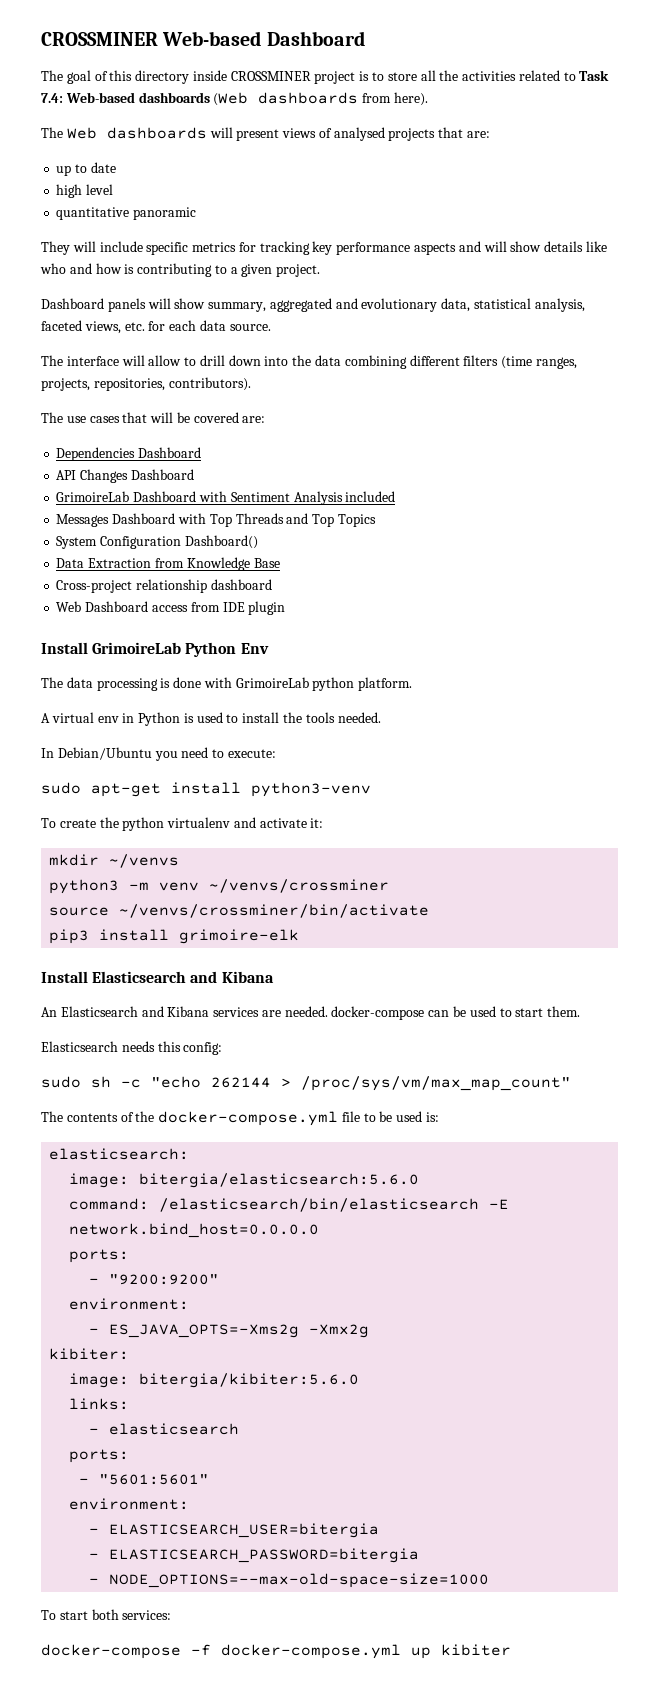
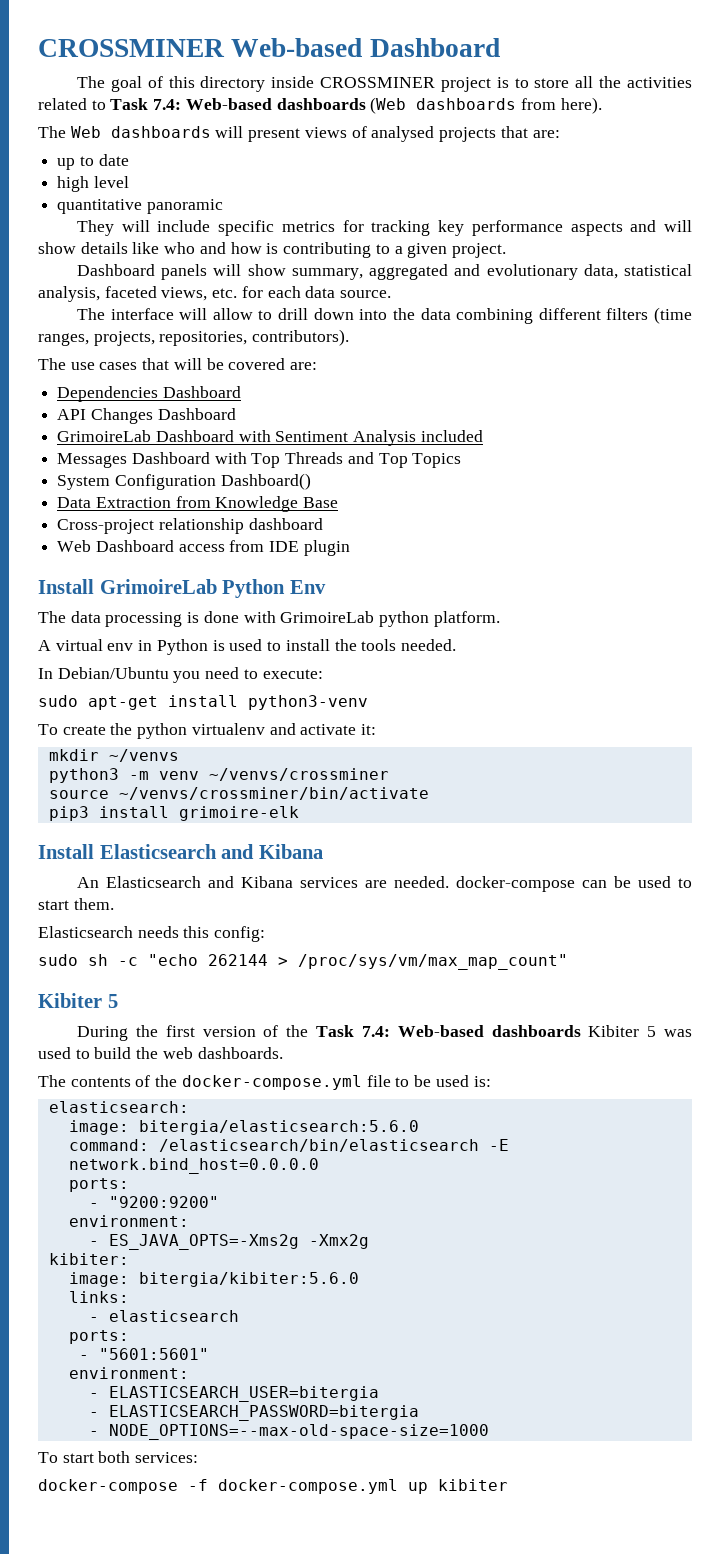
(571, 1083) none -> [38,993,118,1008] [77,1025,692,1041] [38,1047,283,1059] // Kibiter 5 // During the first version of the Task 7.4: Web-based dashboards Kibiter 5 was used to build the web dashboards.

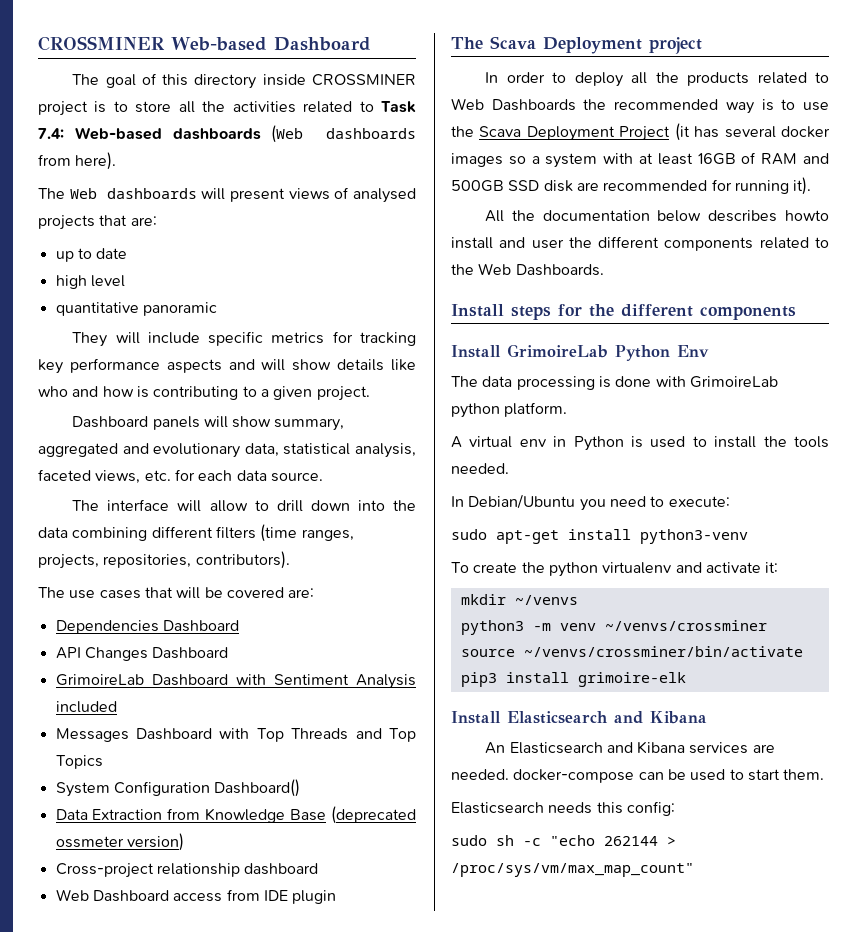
(339, 502) none -> [331,806,416,824] [55,833,184,851] (deprecated ossmeter version)
(350, 548) none -> [451,36,702,54] [485,72,829,87] [451,98,829,114] [451,123,830,141] [451,152,829,168] [451,177,812,195] [485,210,829,222] [451,236,829,251] [451,263,604,276] [451,304,796,320] // The Scava Deployment project // In order to deploy all the products related to Web Dashboards the recommended way is to use the Scava Deployment Project (it has several docker images so a system with at least 16GB of RAM and 500GB SSD disk are recommended for running it). // All the documentation below describes howto install and user the different components related to the Web Dashboards. // Install steps for the different components
[38,993,118,1008] [77,1025,692,1041] [38,1047,283,1059] [38,1075,491,1090] [48,1101,189,1113] [68,1120,419,1135] [68,1139,509,1152] [68,1158,319,1174] [68,1178,129,1192] [88,1196,219,1208] [68,1215,189,1227] [88,1234,369,1250] [48,1253,129,1265] [68,1272,359,1287] [68,1291,129,1303] [88,1310,239,1322] [68,1330,129,1344] [78,1348,209,1360] [68,1367,189,1379] [88,1386,379,1402] [88,1405,419,1421] [88,1424,489,1440] [38,1451,199,1463] [38,1479,508,1494] // Kibiter 5 // During the first version of the Task 7.4: Web-based dashboards Kibiter 5 was used to build the web dashboards. // The contents of the docker-compose.yml file to be used is: // elasticsearch: // image: bitergia/elasticsearch:5.6.0 // command: /elasticsearch/bin/elasticsearch -E network.bind_host=0.0.0.0 // ports: // - "9200:9200" // environment: // - ES_JAVA_OPTS=-Xms2g -Xmx2g // kibiter: // image: bitergia/kibiter:5.6.0 // links: // - elasticsearch // ports: // - "5601:5601" // environment: // - ELASTICSEARCH_USER=bitergia // - ELASTICSEARCH_PASSWORD=bitergia // - NODE_OPTIONS=--max-old-space-size=1000 // To start both services: // docker-compose -f docker-compose.yml up kibiter -> (694, 870) none

